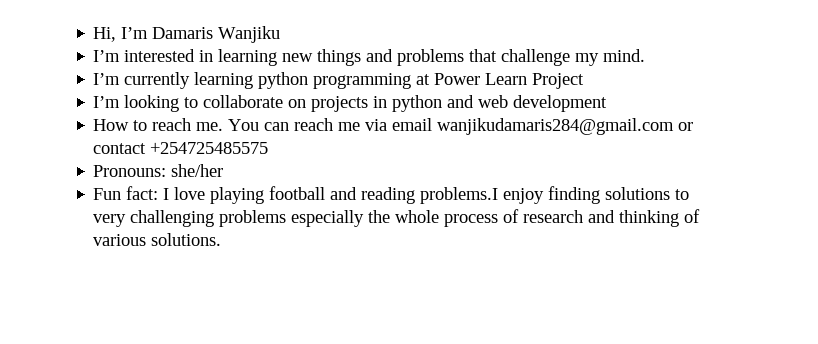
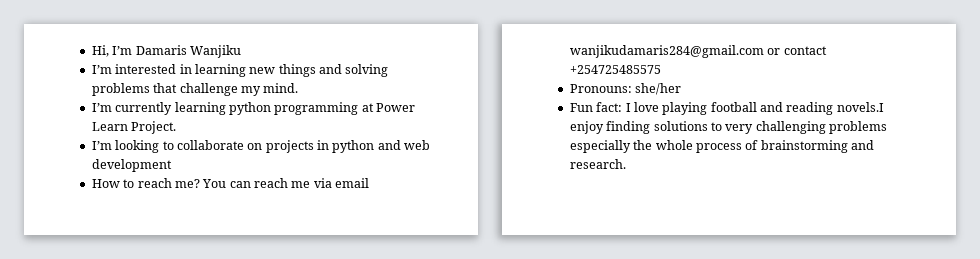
(394, 55) none -> [345,64,389,77] solving
[532,73,585,89] Project -> [131,121,177,134] Project.
[196,122,224,131] me. -> [174,179,200,188] me?
[420,187,499,204] problems.I -> [836,102,884,112] novels.I
[523,209,701,227] [93,233,222,246] research and thinking of various solutions. -> [760,140,874,153] [569,159,626,169] brainstorming and research.

